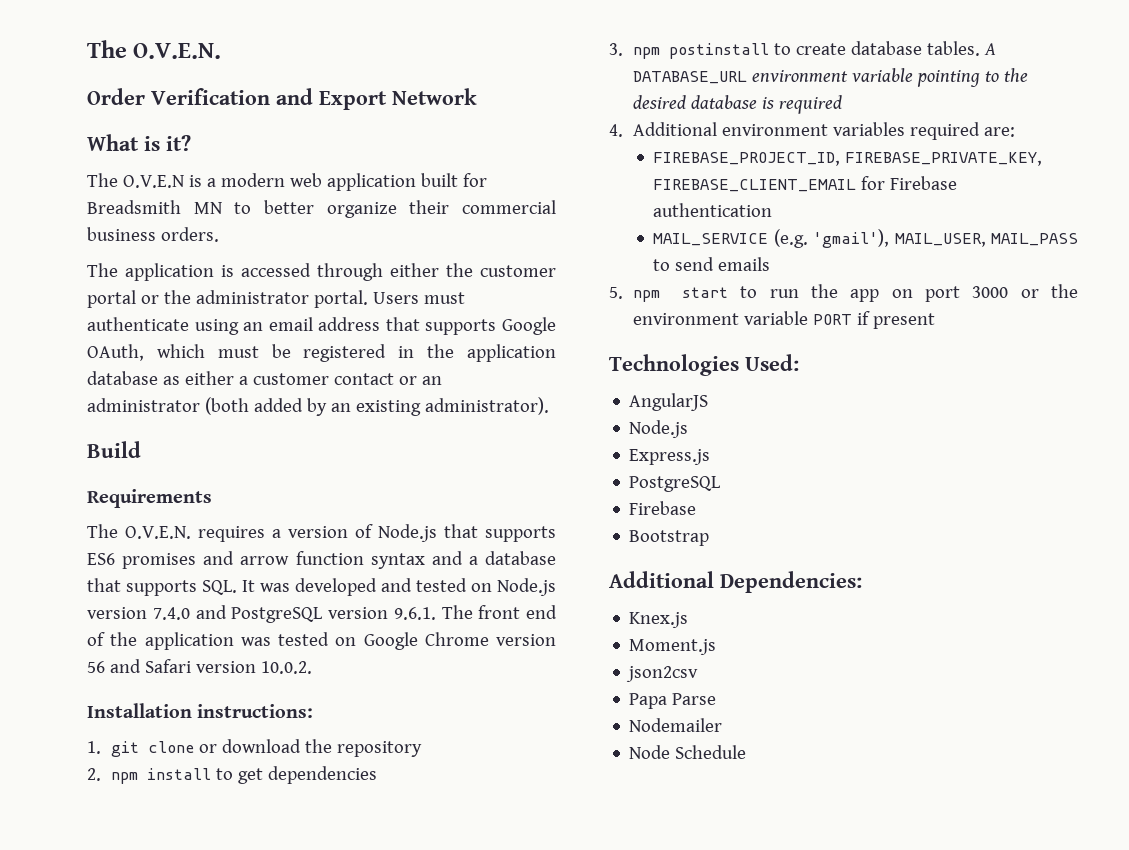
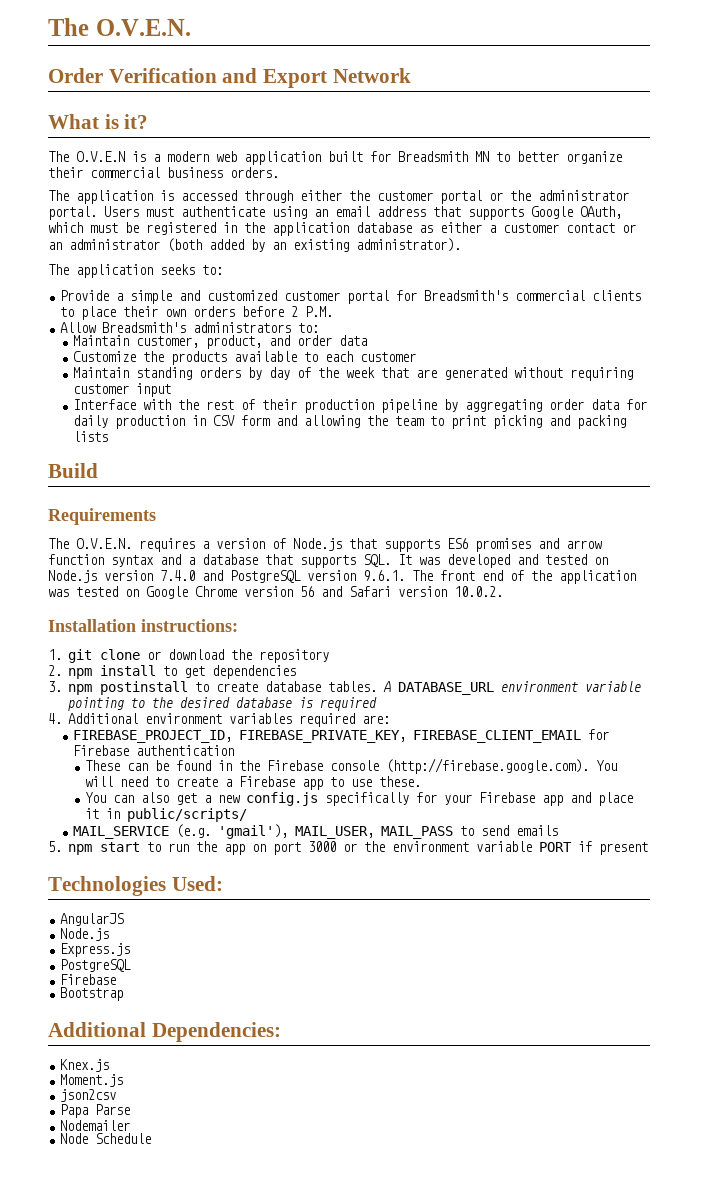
(549, 406) none -> [48,264,223,278] [60,290,642,304] [60,306,334,320] [60,322,320,333] [72,335,367,349] [72,351,416,365] [72,367,633,381] [72,383,171,397] [72,399,647,413] [72,415,626,429] [72,431,108,442] // The application seeks to: // Provide a simple and customized customer portal for Breadsmith's commercial clients to place their own orders before 2 P.M. // Allow Breadsmith's administrators to: // Maintain customer, product, and order data // Customize the products available to each customer // Maintain standing orders by day of the week that are generated without requiring customer input // Interface with the rest of their production pipeline by aggregating order data for daily production in CSV form and allowing the team to print picking and packing lists
(773, 210) none -> [85,758,618,774] [85,776,422,790] [85,792,634,806] [85,808,248,822] // These can be found in the Firebase console (http://firebase.google.com). You will need to create a Firebase app to use these. // You can also get a new config.js specifically for your Firebase app and place it in public/scripts/

